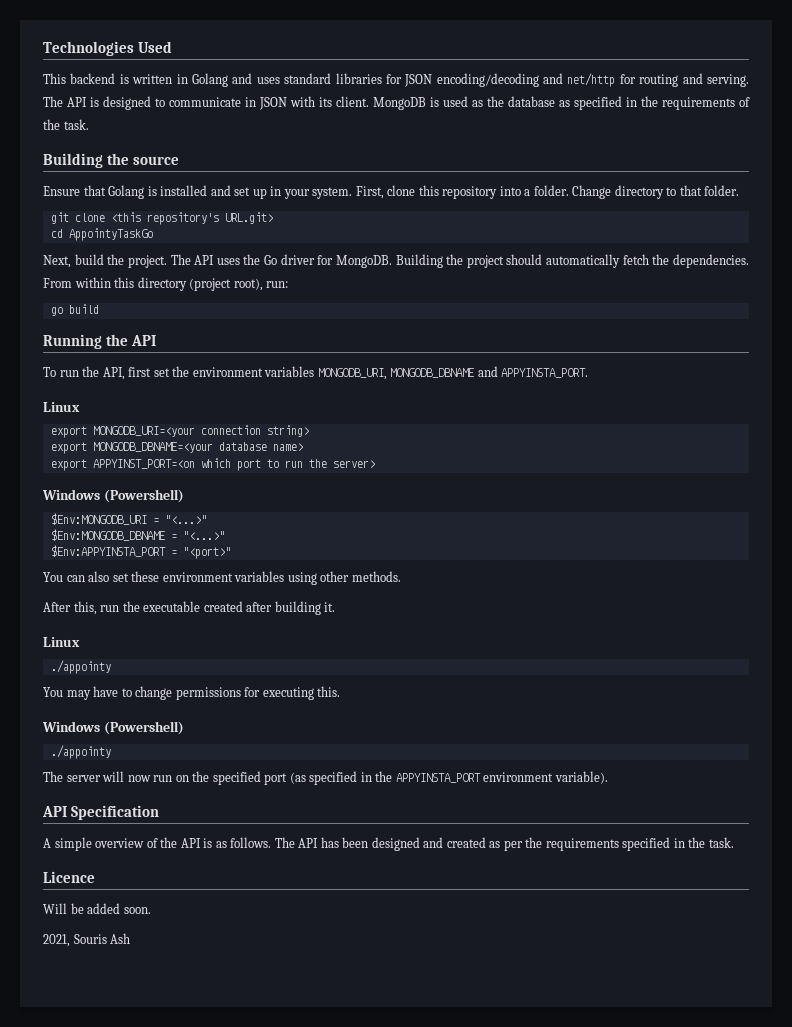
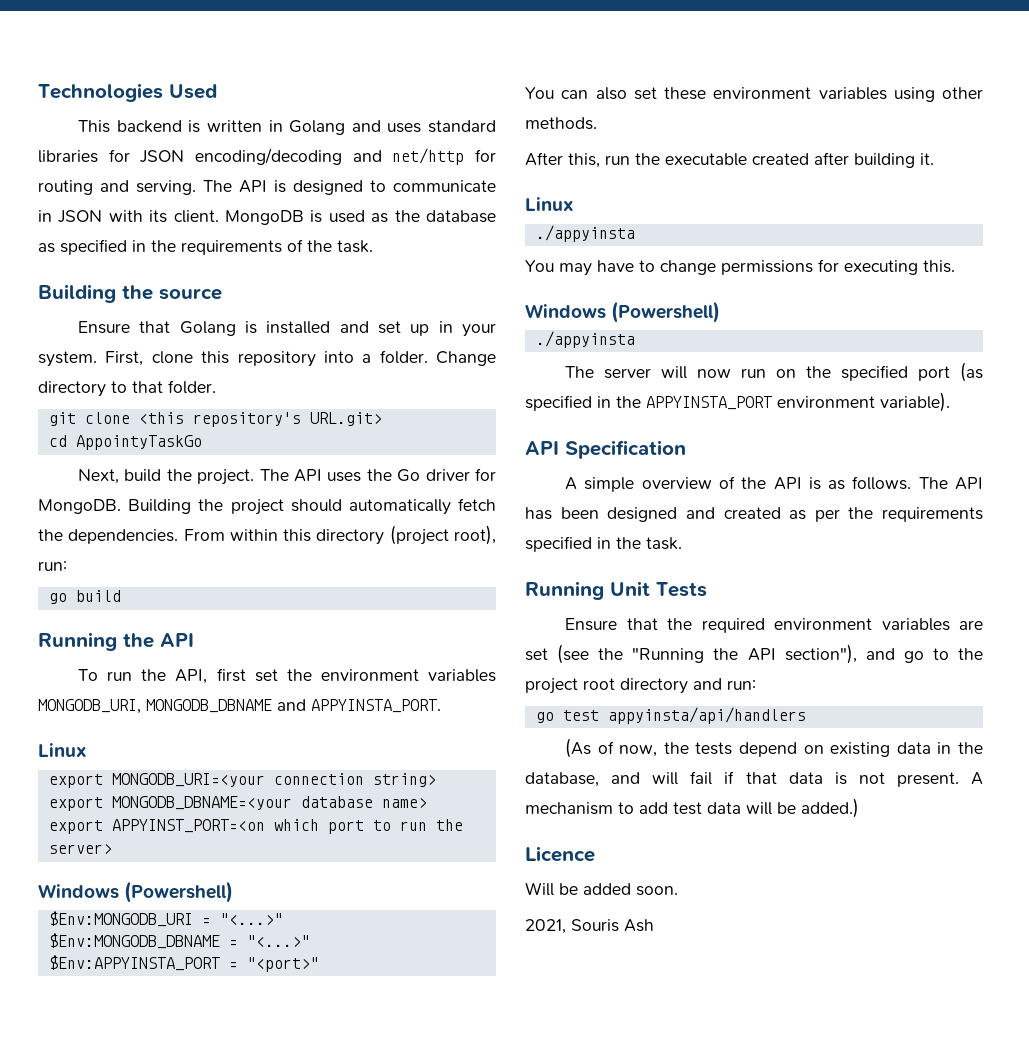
[50,660,111,674] ./appointy -> [535,225,635,242] ./appyinsta
[50,745,111,759] ./appointy -> [535,331,635,348] ./appyinsta
(734, 842) none -> [525,581,707,600] [565,618,983,633] [525,644,983,664] [525,678,756,694] [535,707,806,724] [565,738,983,758] [525,771,983,787] [525,798,859,818] // Running Unit Tests // Ensure that the required environment variables are set (see the "Running the API section"), and go to the project root directory and run: // go test appyinsta/api/handlers // (As of now, the tests depend on existing data in the database, and will fail if that data is not present. A mechanism to add test data will be added.)

